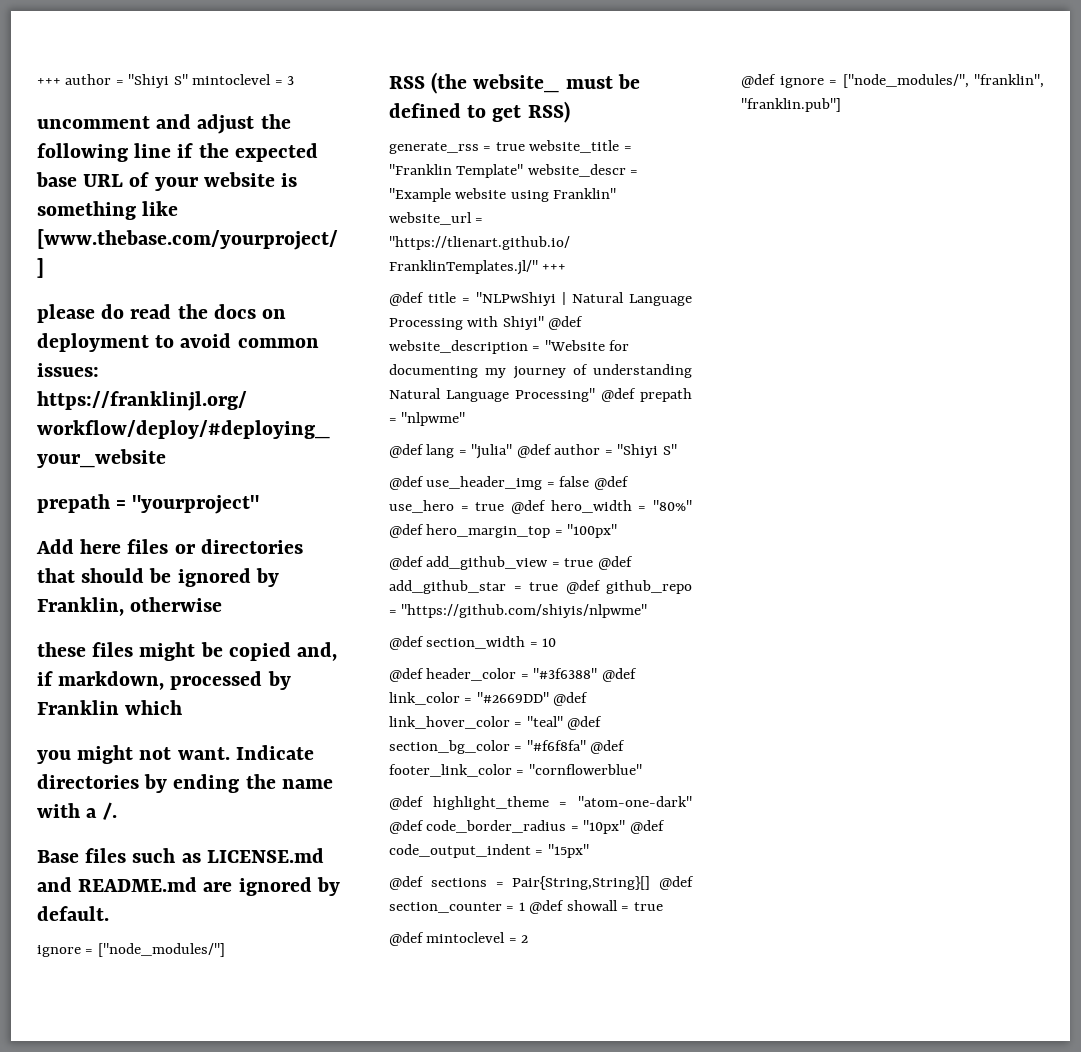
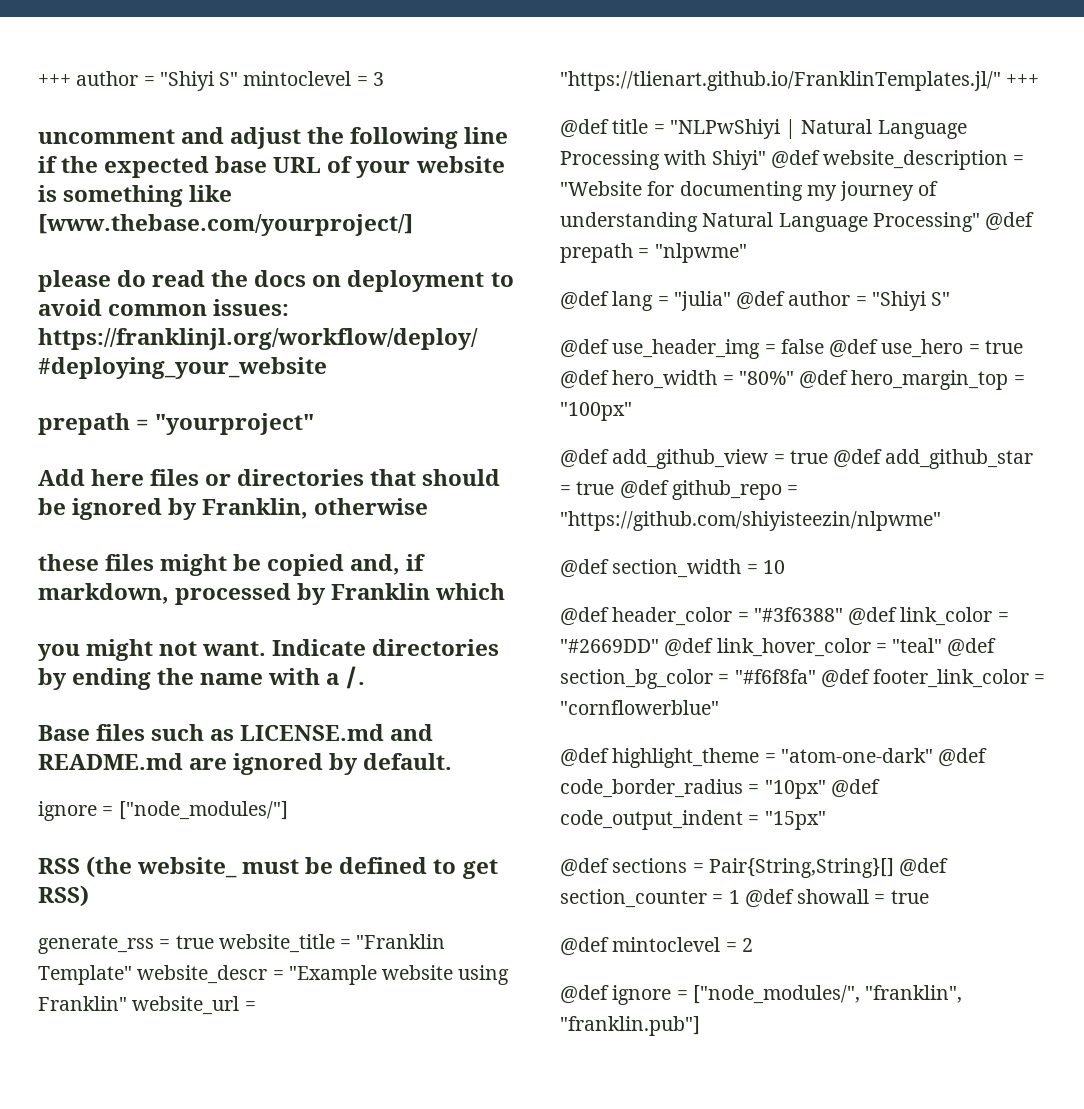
[401,604,648,618] "https://github.com/shiyis/nlpwme" -> [560,511,941,531] "https://github.com/shiyisteezin/nlpwme"

